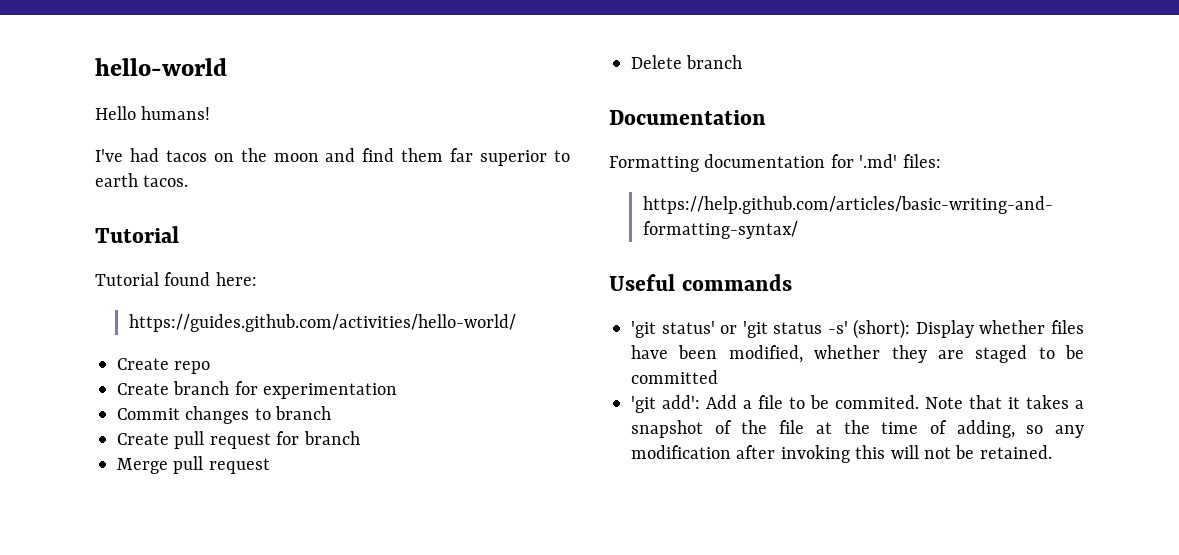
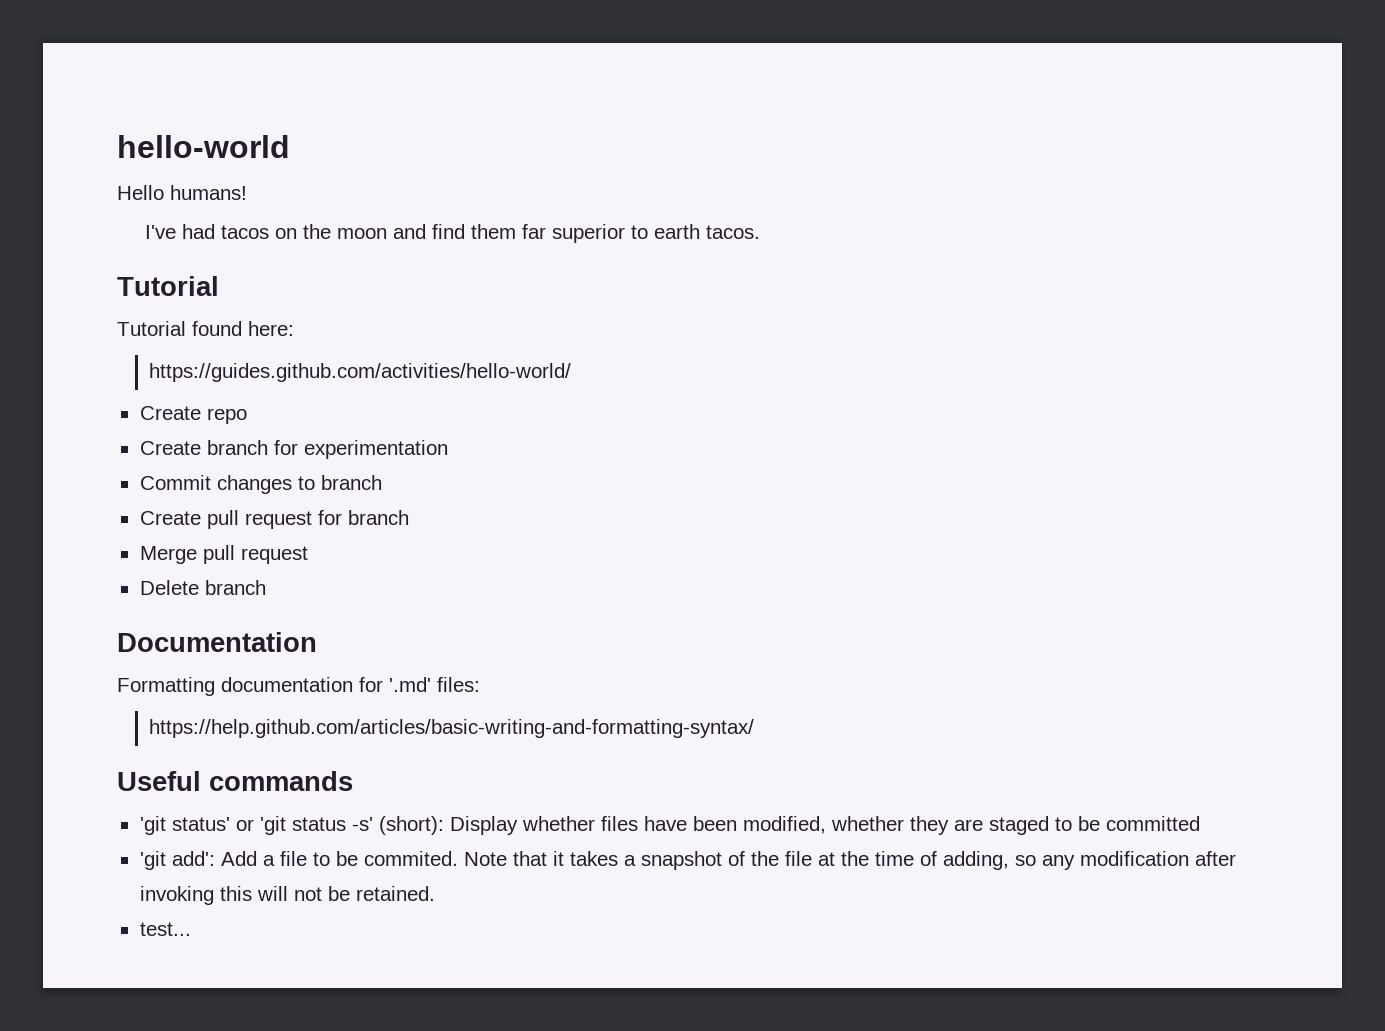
(1052, 452) none -> [139,922,191,936] // test...

